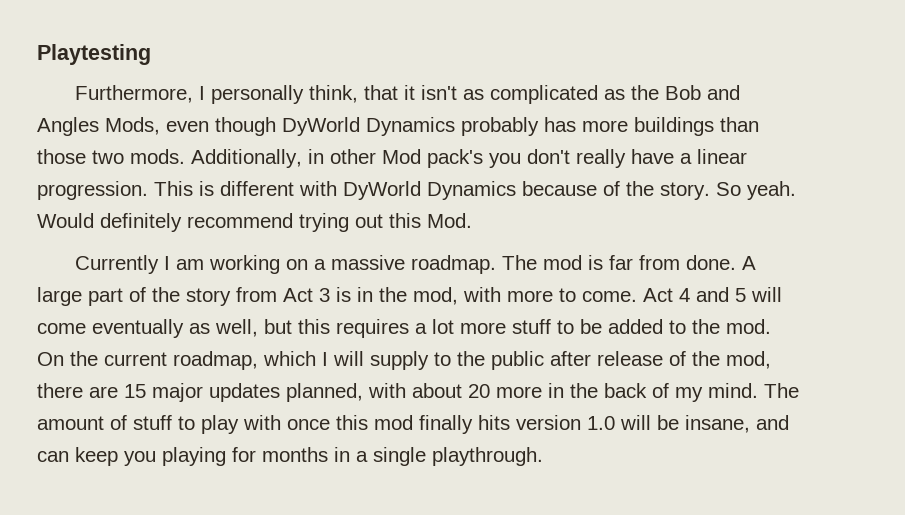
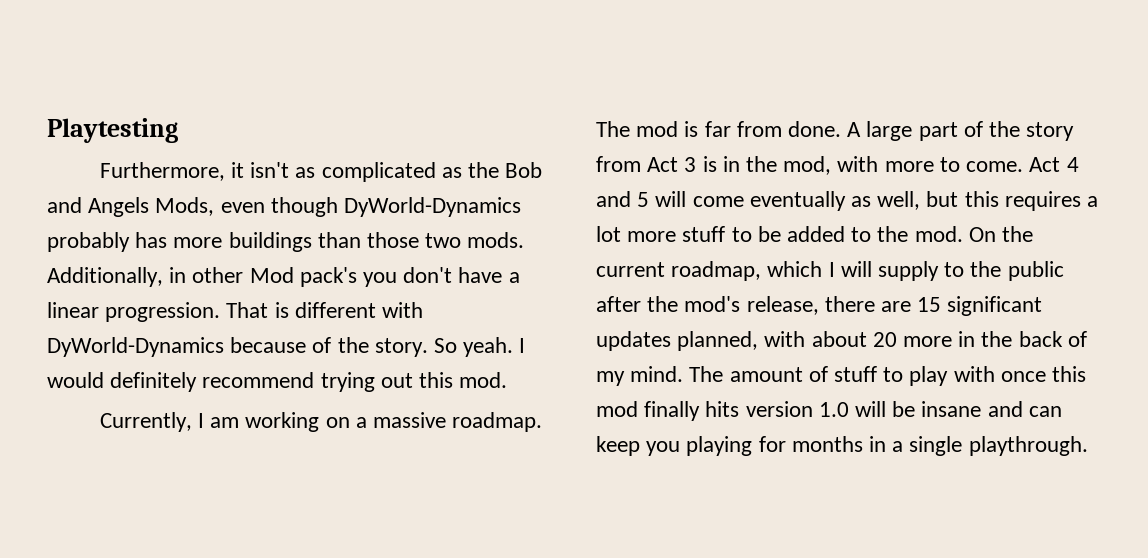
[198,85,398,104] I personally think, that -> (225, 171) none
[37,117,99,136] Angles -> [88,197,150,217] Angels
[282,117,455,136] DyWorld Dynamics -> [344,197,522,217] DyWorld-Dynamics
[576,149,626,168] really -> (453, 275) none
[154,181,193,196] This -> [226,302,269,318] That
[343,181,516,200] DyWorld Dynamics -> [47,337,224,357] DyWorld-Dynamics
[37,213,94,228] Would -> [519,338,526,353] [47,372,104,388] I would
[427,213,472,228] [74,255,159,274] Mod. // Currently -> [459,372,508,388] [99,412,192,432] mod. // Currently,
[597,351,771,369] release of the mod, -> [647,296,819,315] the mod's release,
[152,383,203,402] major -> [947,296,1043,316] significant
[685,415,750,433] insane, -> [921,401,982,417] insane

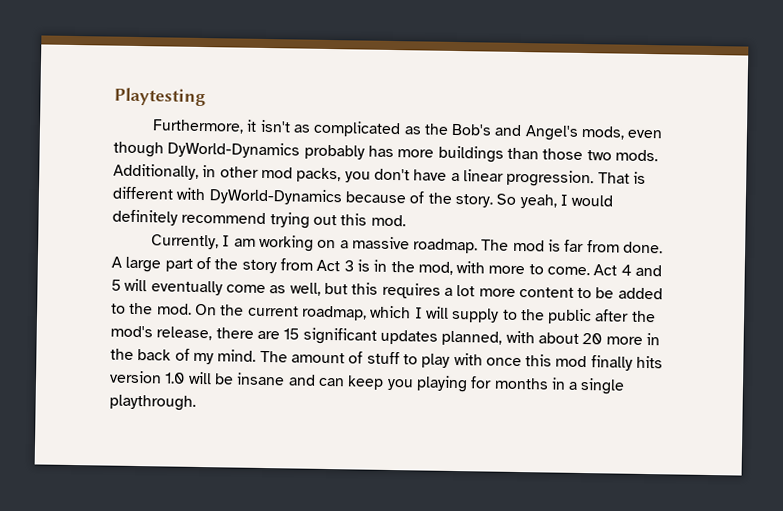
[505,162,543,178] [47,197,215,217] Bob and Angels Mods, -> [451,123,626,141] Bob's and Angel's mods,
[249,267,357,287] Mod pack's -> [260,166,342,183] mod packs,
[463,337,514,357] yeah. -> [519,194,557,209] yeah,
[692,191,846,211] come eventually -> [150,280,266,296] eventually come
[682,226,726,242] stuff -> [518,286,574,298] content

